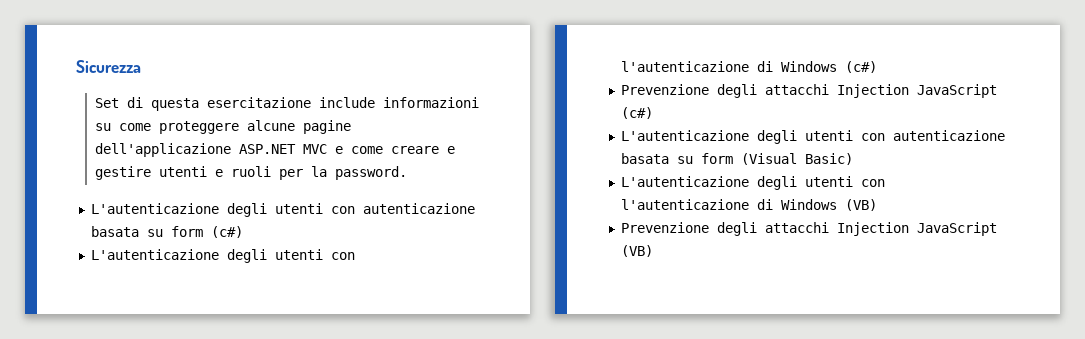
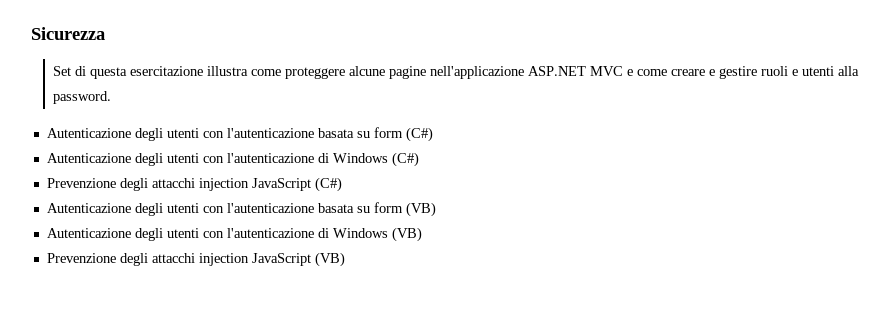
[318,97,479,108] [94,123,111,131] include informazioni su -> [207,66,249,76] illustra
[94,143,231,157] dell'applicazione -> [430,66,525,79] nell'applicazione
[158,166,327,180] utenti e ruoli per la -> [761,66,860,76] ruoli e utenti alla
[90,203,475,217] [90,226,243,238] [90,249,355,263] [620,61,877,73] [620,84,997,98] [620,107,653,119] [620,130,1005,144] [620,153,853,165] [620,176,749,187] L'autenticazione degli utenti con autenticazione basata su form (c#) // L'autenticazione degli utenti con l'autenticazione di Windows (c#) // Prevenzione degli attacchi Injection JavaScript (c#) // L'autenticazione degli utenti con autenticazione basata su form (Visual Basic) // L'autenticazione -> [46,127,433,142] [46,152,419,167] [46,177,342,192] [46,202,436,217] [46,228,131,238] Autenticazione degli utenti con l'autenticazione basata su form (C#) // Autenticazione degli utenti con l'autenticazione di Windows (C#) // Prevenzione degli attacchi injection JavaScript (C#) // Autenticazione degli utenti con l'autenticazione basata su form (VB) // Autenticazione
[836,222,909,236] Injection -> [198,253,249,266] injection

